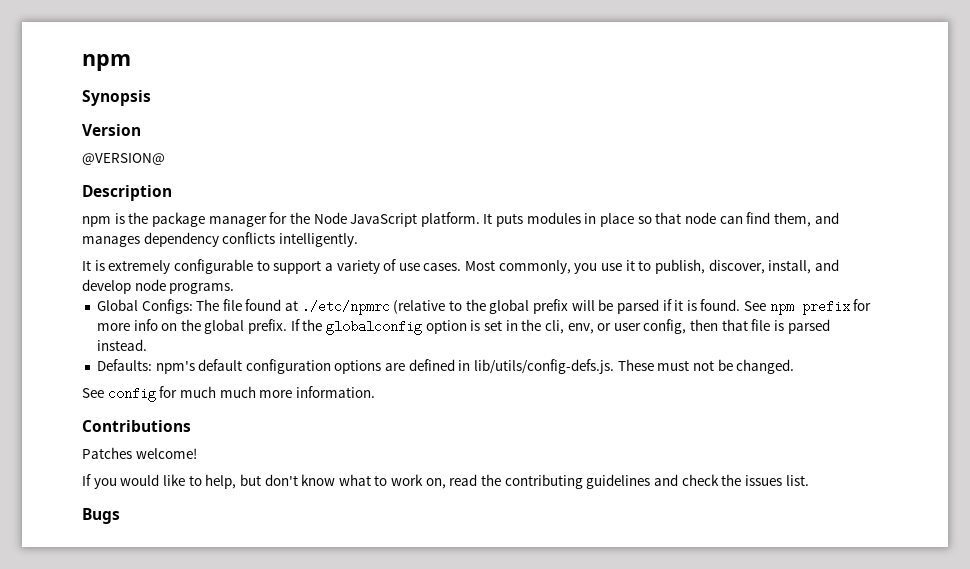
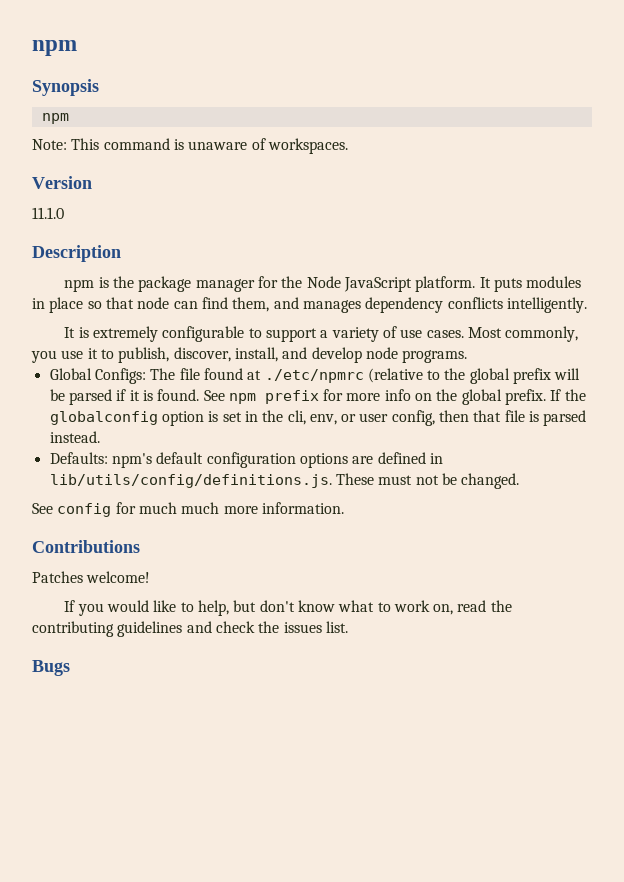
(151, 98) none -> [41,113,69,124] [32,138,348,154] // npm // Note: This command is unaware of workspaces.
[82,153,165,165] @VERSION@ -> [32,207,64,219] 11.1.0
[474,359,615,374] lib/utils/config-defs.js. -> [49,474,332,488] lib/utils/config/definitions.js.

